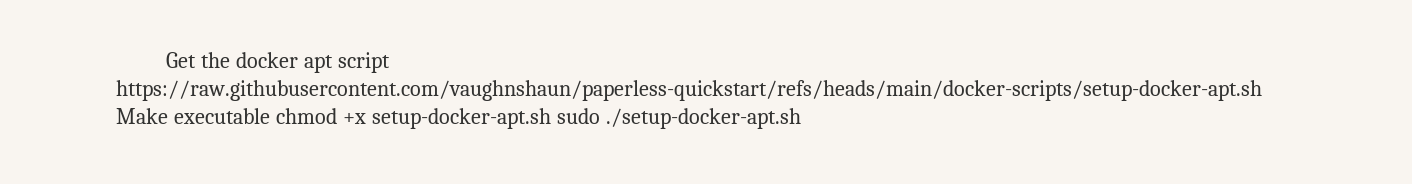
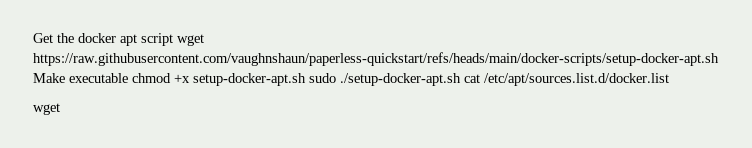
(390, 62) none -> [177,34,204,46] wget
(801, 118) none -> [464,73,669,86] [33,103,60,115] cat /etc/apt/sources.list.d/docker.list // wget

